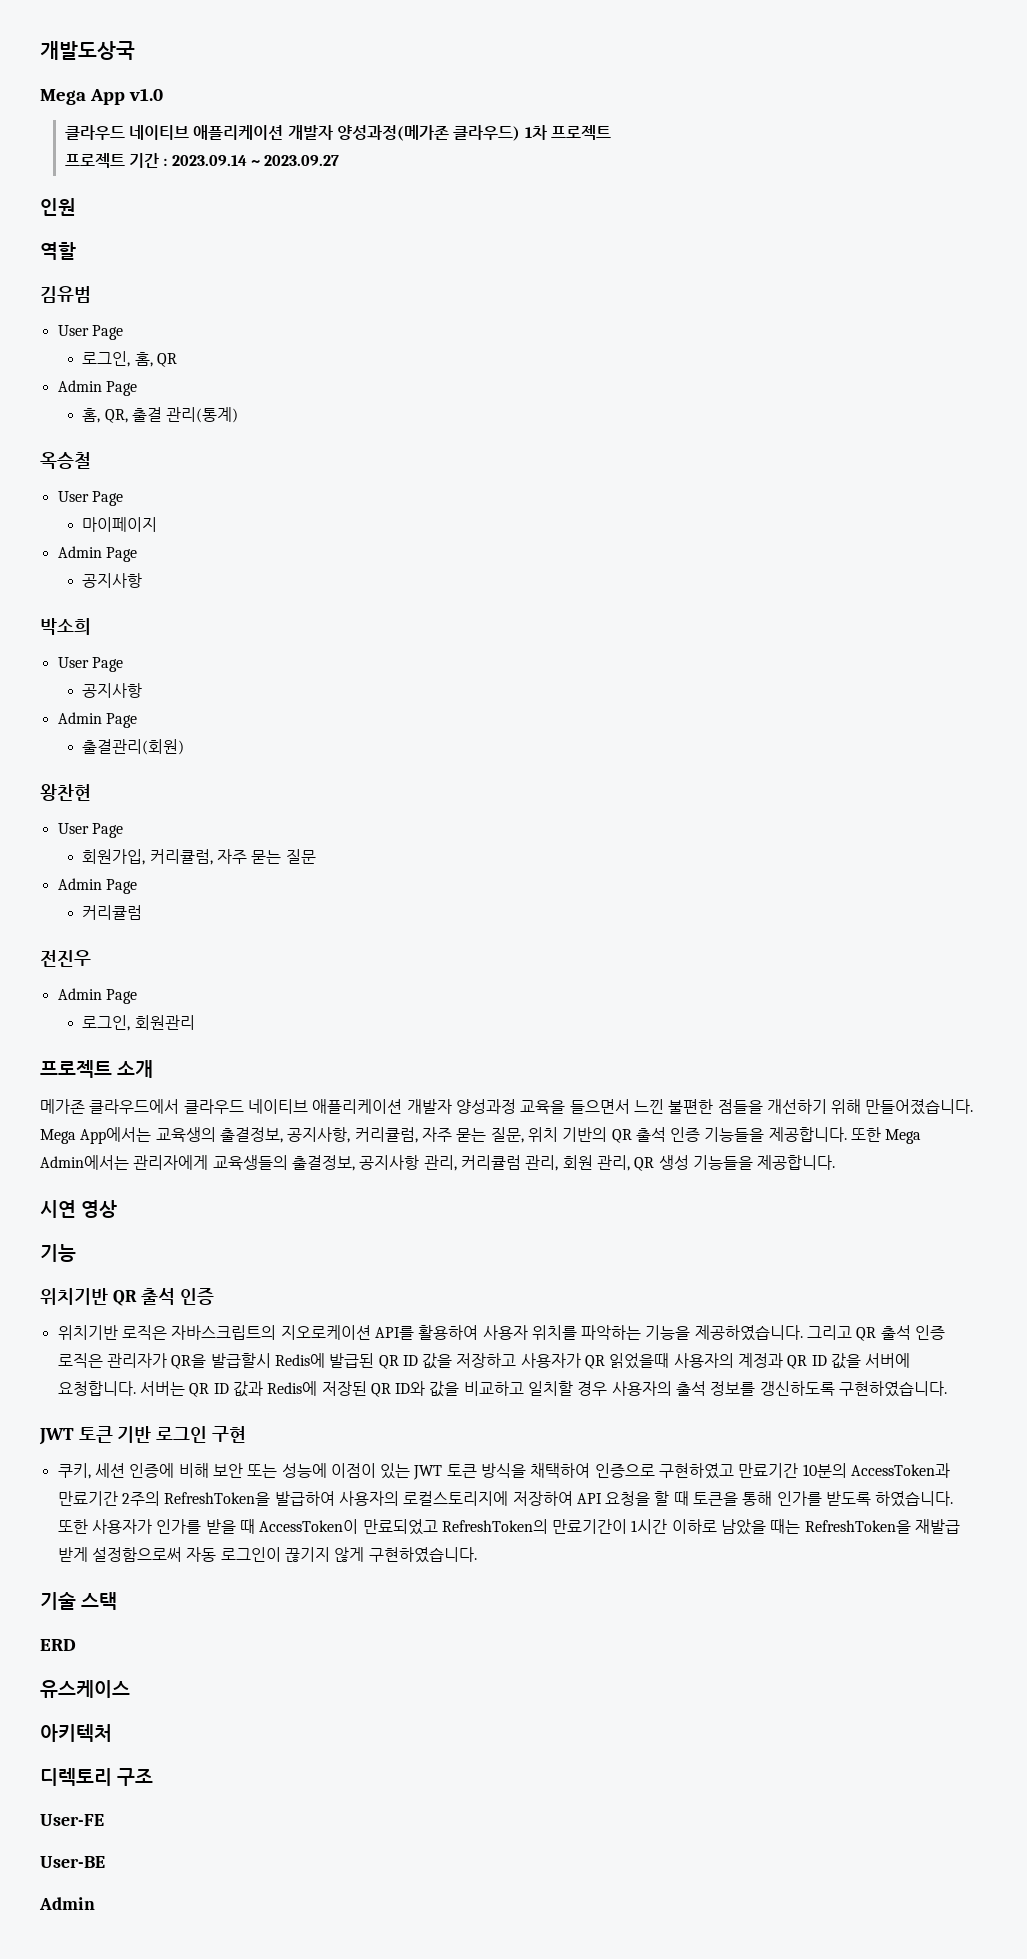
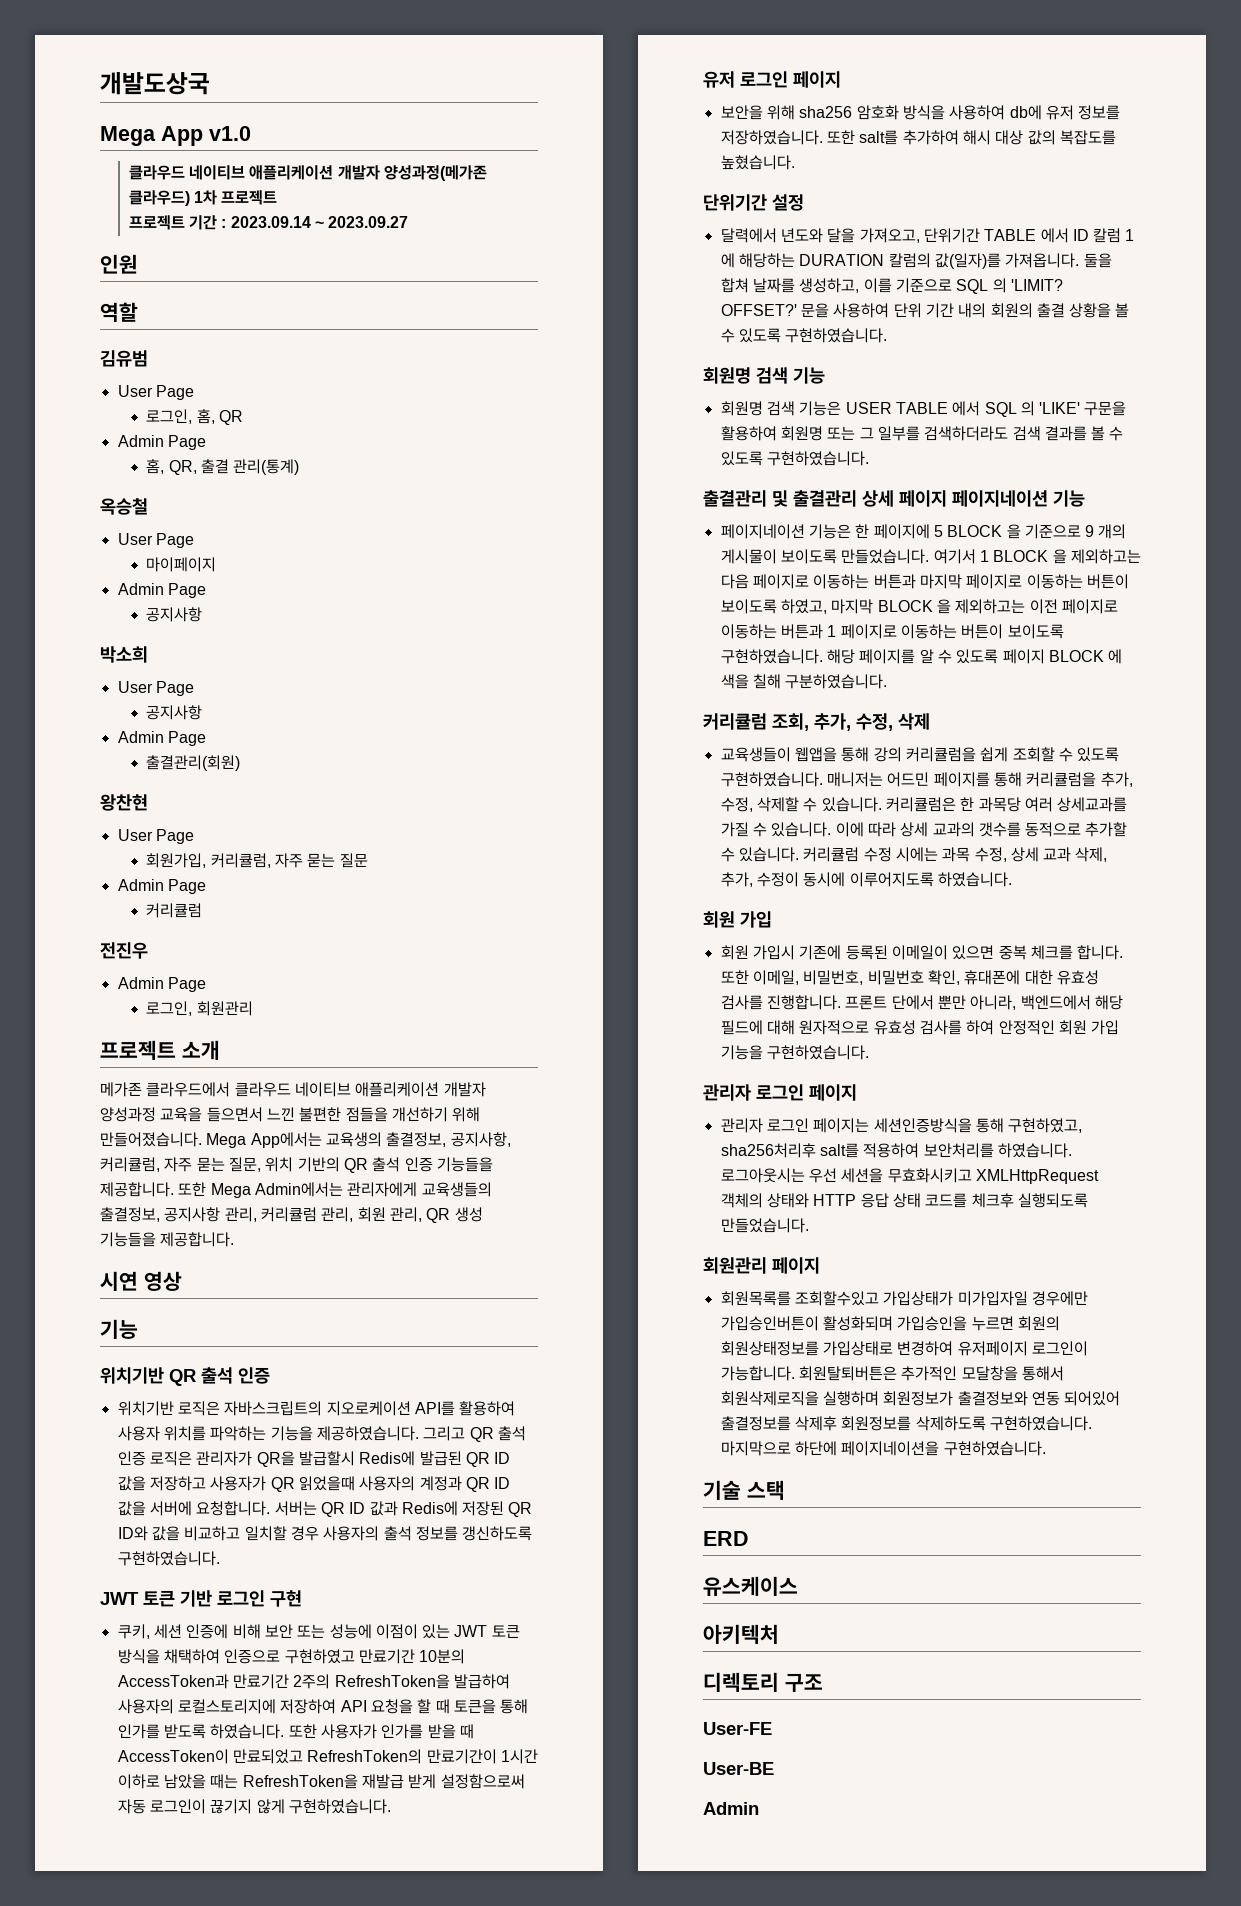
(477, 1555) none -> [703,71,841,88] [720,105,1121,120] [720,130,1116,145] [720,155,795,170] [703,194,804,211] [720,228,1135,243] [720,253,1112,269] [720,278,1063,294] [720,303,1130,318] [720,328,888,343] [703,367,825,384] [720,401,1127,417] [720,426,1124,441] [720,451,869,466] [703,490,1085,507] [720,524,1127,539] [720,549,1141,564] [720,574,1129,589] [720,599,1118,614] [720,624,1064,639] [720,649,1123,664] [720,674,888,689] [703,713,930,731] [720,747,1120,762] [720,772,1133,787] [720,797,1128,812] [720,822,1128,837] [720,847,1108,862] [720,872,1012,887] [703,911,772,928] [720,945,1124,960] [720,970,1099,985] [720,995,1123,1010] [720,1020,1120,1035] [720,1045,869,1060] [703,1084,857,1101] [720,1118,1083,1133] [720,1143,1072,1158] [720,1168,1099,1184] [720,1193,1088,1208] [720,1218,809,1233] [703,1257,820,1274] [720,1291,1088,1306] [720,1316,1060,1331] [720,1341,1088,1356] [720,1366,1064,1381] [720,1391,1121,1406] [720,1416,1092,1431] [720,1441,1046,1456] // 유저 로그인 페이지 // 보안을 위해 sha256 암호화 방식을 사용하여 db에 유저 정보를 저장하였습니다. 또한 salt를 추가하여 해시 대상 값의 복잡도를 높혔습니다. // 단위기간 설정 // 달력에서 년도와 달을 가져오고, 단위기간 TABLE 에서 ID 칼럼 1 에 해당하는 DURATION 칼럼의 값(일자)를 가져옵니다. 둘을 합쳐 날짜를 생성하고, 이를 기준으로 SQL 의 'LIMIT? OFFSET?' 문을 사용하여 단위 기간 내의 회원의 출결 상황을 볼 수 있도록 구현하였습니다. // 회원명 검색 기능 // 회원명 검색 기능은 USER TABLE 에서 SQL 의 'LIKE' 구문을 활용하여 회원명 또는 그 일부를 검색하더라도 검색 결과를 볼 수 있도록 구현하였습니다. // 출결관리 및 출결관리 상세 페이지 페이지네이션 기능 // 페이지네이션 기능은 한 페이지에 5 BLOCK 을 기준으로 9 개의 게시물이 보이도록 만들었습니다. 여기서 1 BLOCK 을 제외하고는 다음 페이지로 이동하는 버튼과 마지막 페이지로 이동하는 버튼이 보이도록 하였고, 마지막 BLOCK 을 제외하고는 이전 페이지로 이동하는 버튼과 1 페이지로 이동하는 버튼이 보이도록 구현하였습니다. 해당 페이지를 알 수 있도록 페이지 BLOCK 에 색을 칠해 구분하였습니다. // 커리큘럼 조회, 추가, 수정, 삭제 // 교육생들이 웹앱을 통해 강의 커리큘럼을 쉽게 조회할 수 있도록 구현하였습니다. 매니저는 어드민 페이지를 통해 커리큘럼을 추가, 수정, 삭제할 수 있습니다. 커리큘럼은 한 과목당 여러 상세교과를 가질 수 있습니다. 이에 따라 상세 교과의 갯수를 동적으로 추가할 수 있습니다. 커리큘럼 수정 시에는 과목 수정, 상세 교과 삭제, 추가, 수정이 동시에 이루어지도록 하였습니다. // 회원 가입 // 회원 가입시 기존에 등록된 이메일이 있으면 중복 체크를 합니다. 또한 이메일, 비밀번호, 비밀번호 확인, 휴대폰에 대한 유효성 검사를 진행합니다. 프론트 단에서 뿐만 아니라, 백엔드에서 해당 필드에 대해 원자적으로 유효성 검사를 하여 안정적인 회원 가입 기능을 구현하였습니다. // 관리자 로그인 페이지 // 관리자 로그인 페이지는 세션인증방식을 통해 구현하였고, sha256처리후 salt를 적용하여 보안처리를 하였습니다. 로그아웃시는 우선 세션을 무효화시키고 XMLHttpRequest 객체의 상태와 HTTP 응답 상태 코드를 체크후 실행되도록 만들었습니다. // 회원관리 페이지 // 회원목록를 조회할수있고 가입상태가 미가입자일 경우에만 가입승인버튼이 활성화되며 가입승인을 누르면 회원의 회원상태정보를 가입상태로 변경하여 유저페이지 로그인이 가능합니다. 회원탈퇴버튼은 추가적인 모달창을 통해서 회원삭제로직을 실행하며 회원정보가 출결정보와 연동 되어있어 출결정보를 삭제후 회원정보를 삭제하도록 구현하였습니다. 마지막으로 하단에 페이지네이션을 구현하였습니다.

